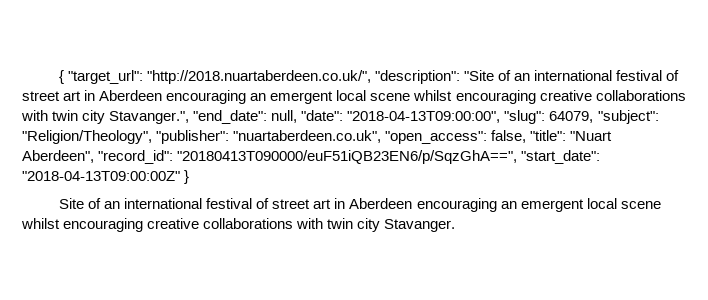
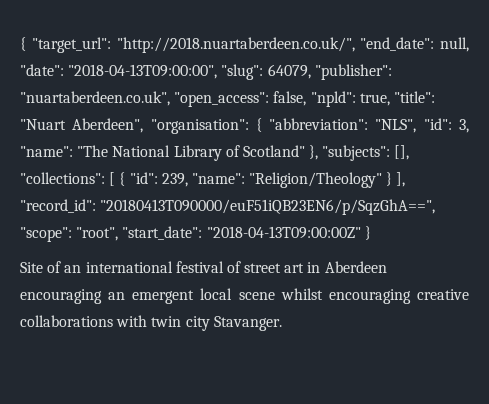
[375,70,680,84] [22,90,686,104] [21,110,190,124] "description": "Site of an international festival of street art in Aberdeen encouraging an emergent local scene whilst encouraging creative collaborations with twin city Stavanger.", -> (355, 45) none
[597,110,659,124] [22,130,152,144] "subject": "Religion/Theology", -> (311, 71) none
(527, 136) none -> [310,91,390,107] "npld": true,
[98,150,518,164] "record_id": "20180413T090000/euF51iQB23EN6/p/SqzGhA==", -> [150,118,469,134] [20,145,410,161] [20,172,406,188] [20,199,436,215] [20,227,119,242] "organisation": { "abbreviation": "NLS", "id": 3, "name": "The National Library of Scotland" }, "subjects": [], "collections": [ { "id": 239, "name": "Religion/Theology" } ], "record_id": "20180413T090000/euF51iQB23EN6/p/SqzGhA==", "scope": "root",

